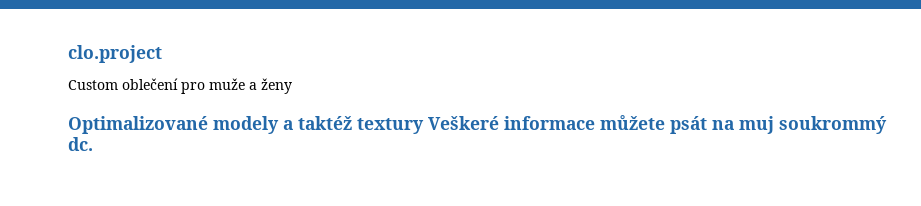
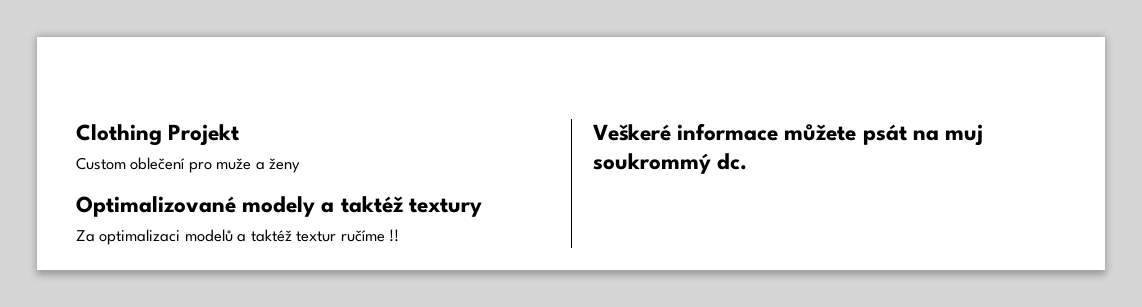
[68,45,162,63] clo.project -> [76,124,240,146] Clothing Projekt
(424, 126) none -> [76,229,400,245] // Za optimalizaci modelů a taktéž textur ručíme !! //

